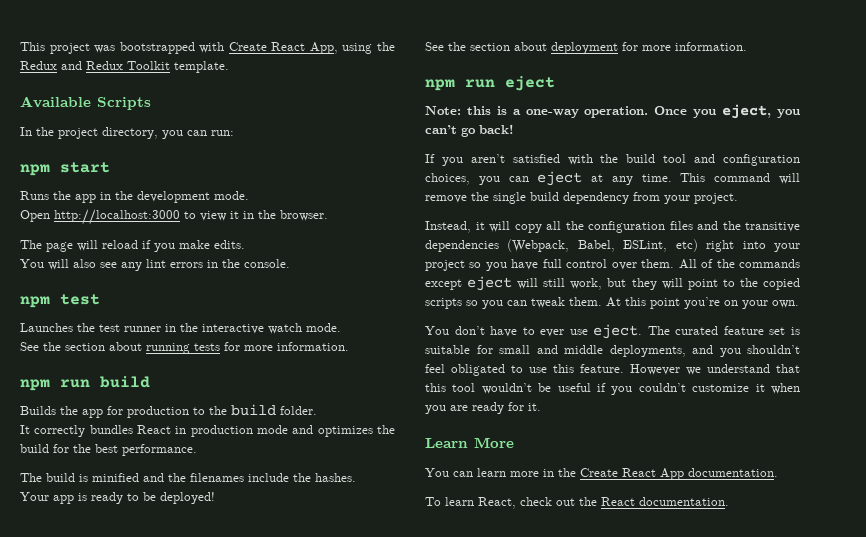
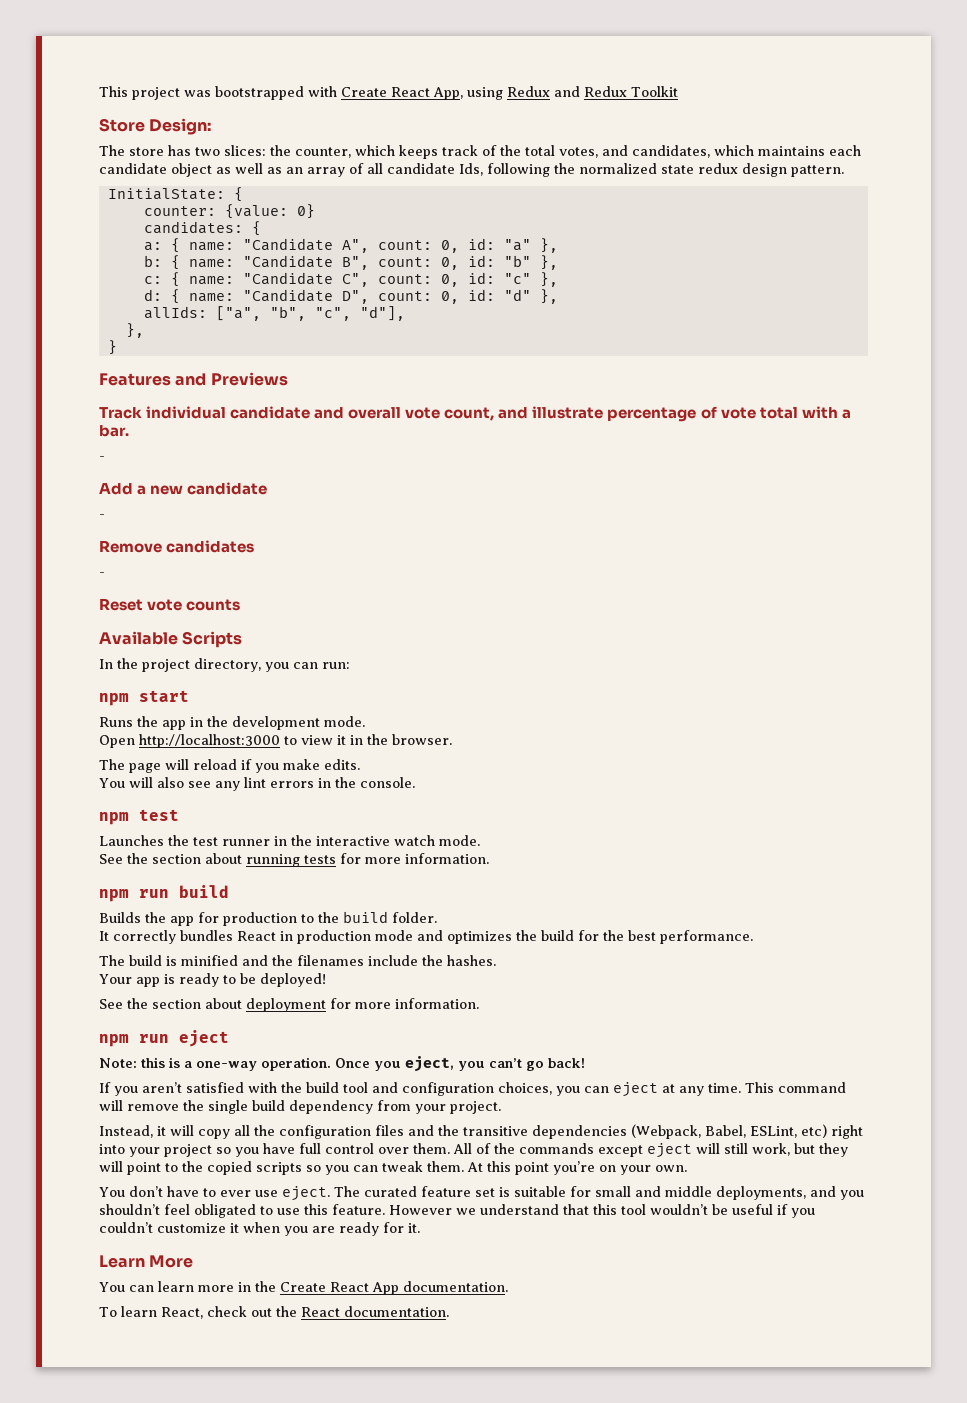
[376,42,395,51] the -> (503, 93) none
[174,61,229,73] template. -> [99,118,212,135] [99,145,861,159] [99,163,844,177] [107,187,243,202] [143,204,315,219] [143,221,261,236] [143,238,558,253] [143,255,558,270] [143,272,558,287] [143,289,558,304] [143,306,405,321] [125,323,144,338] [107,340,117,355] [99,372,288,386] [99,406,851,422] [99,425,129,437] [99,456,105,461] [99,482,268,495] [99,514,105,519] [99,540,255,553] [99,572,105,577] [99,598,241,611] // Store Design: // The store has two slices: the counter, which keeps track of the total votes, and candidates, which maintains each candidate object as well as an array of all candidate Ids, following the normalized state redux design pattern. // InitialState: { // counter: {value: 0} // candidates: { // a: { name: "Candidate A", count: 0, id: "a" }, // b: { name: "Candidate B", count: 0, id: "b" }, // c: { name: "Candidate C", count: 0, id: "c" }, // d: { name: "Candidate D", count: 0, id: "d" }, // allIds: ["a", "b", "c", "d"], // }, // } // Features and Previews // Track individual candidate and overall vote count, and illustrate percentage of vote total with a bar. // - // Add a new candidate // - // Remove candidates // - // Reset vote counts

